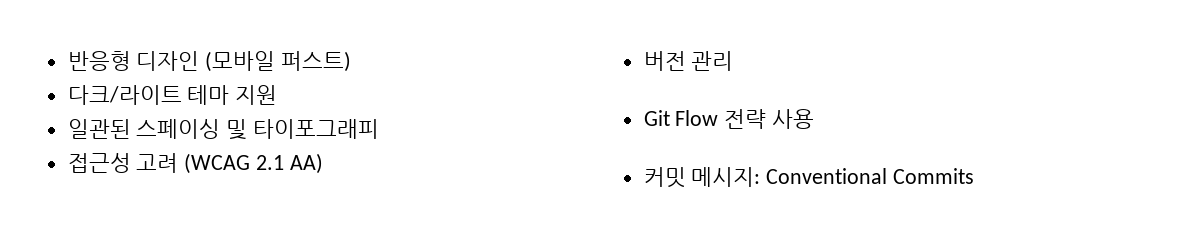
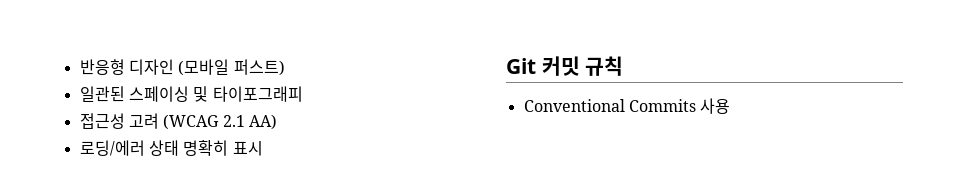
[67,85,278,105] // 다크/라이트 테마 지원 -> (285, 67) none
[643,51,734,71] [643,109,815,129] [643,167,761,188] 버전 관리 // Git Flow 전략 사용 // 커밋 메시지: -> [79,140,263,156] [506,56,624,76] 로딩/에러 상태 명확히 표시 // Git 커밋 규칙 //
(975, 176) none -> [700,98,731,114] 사용

